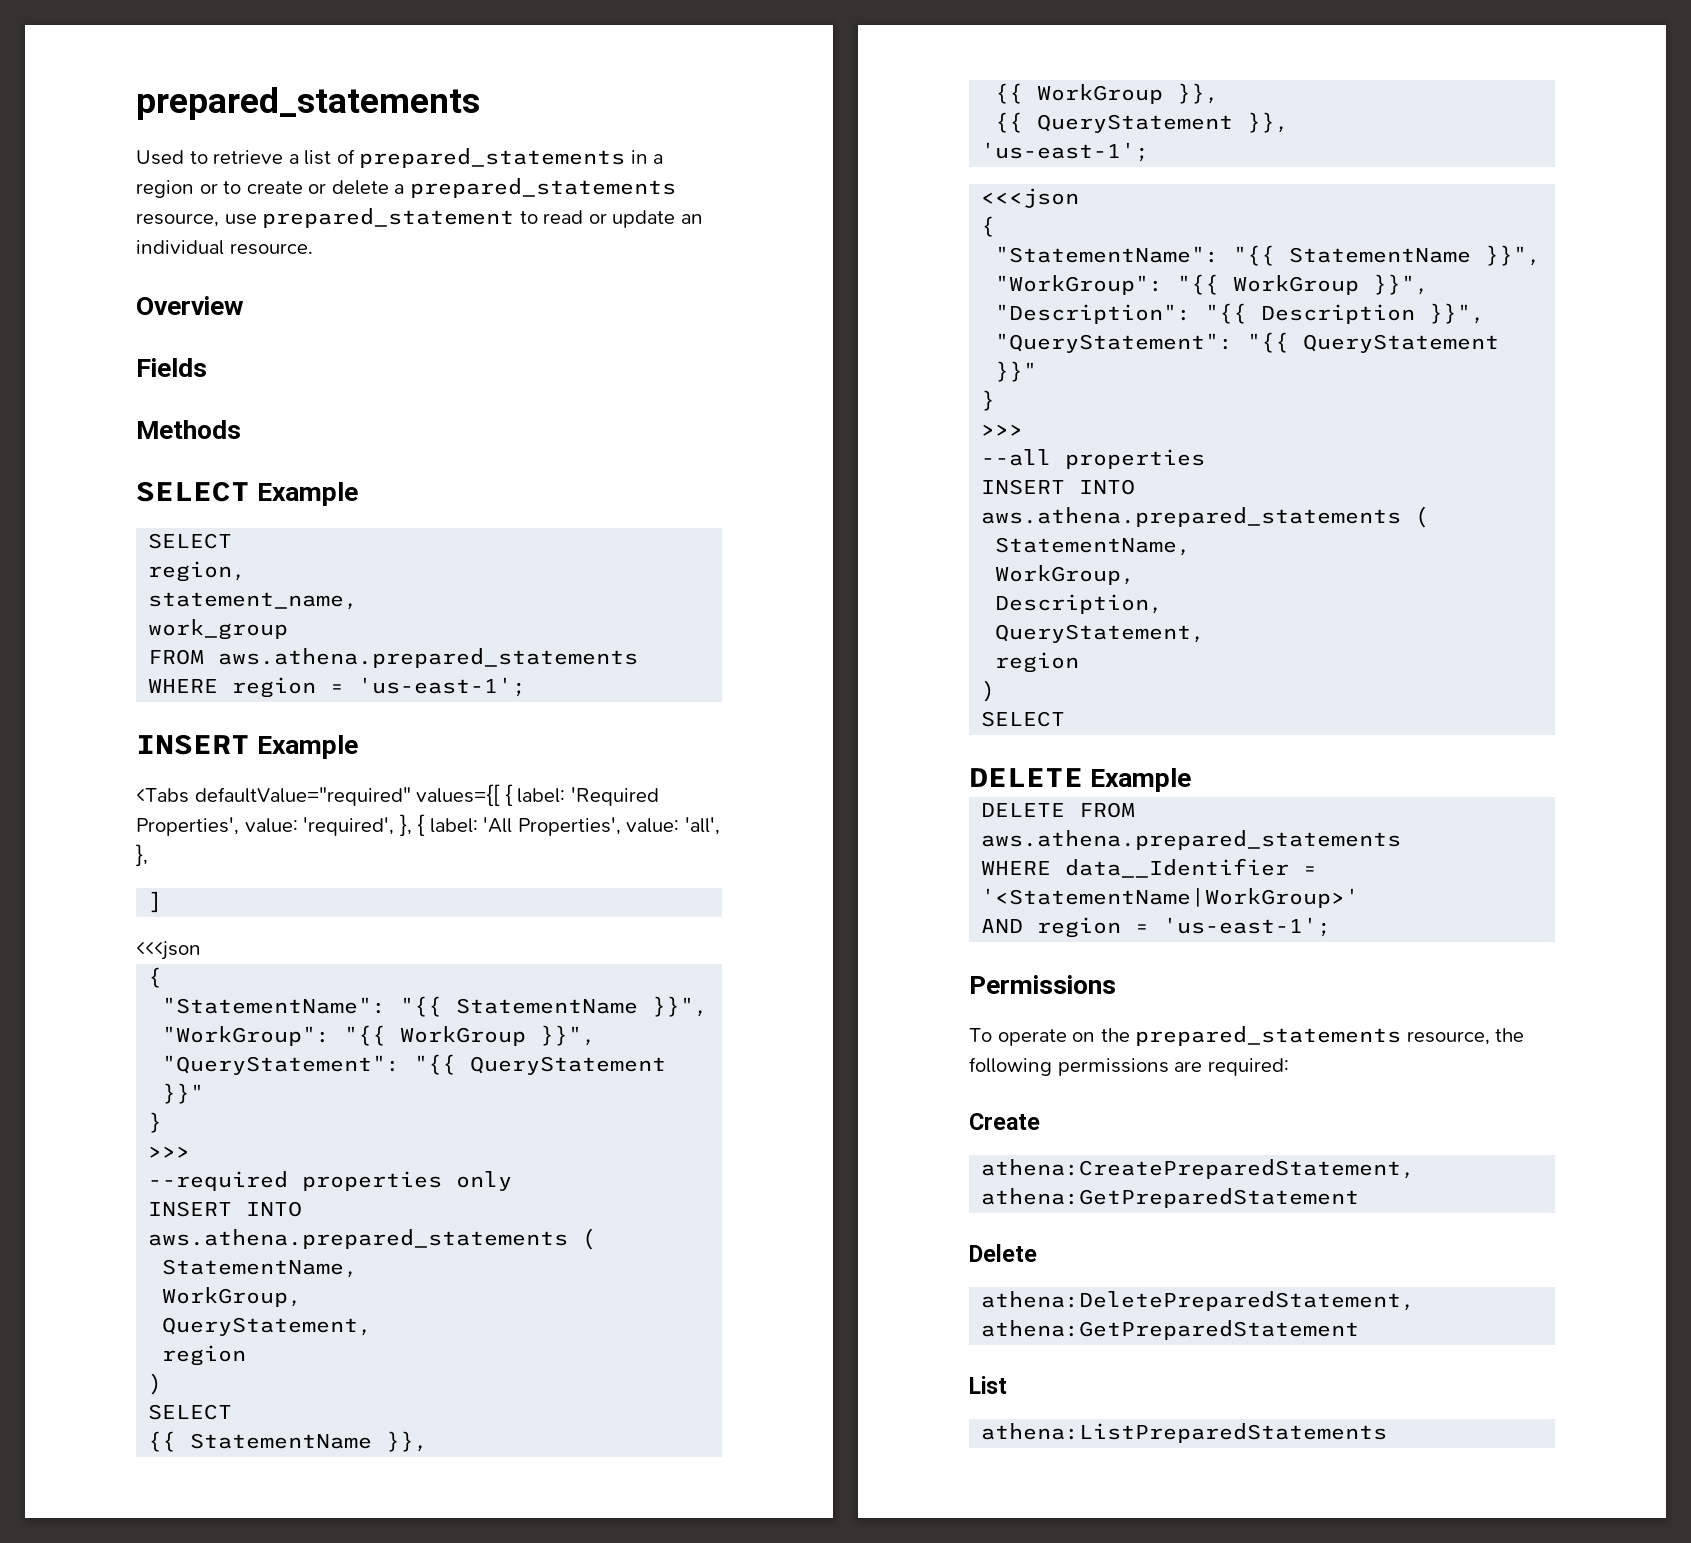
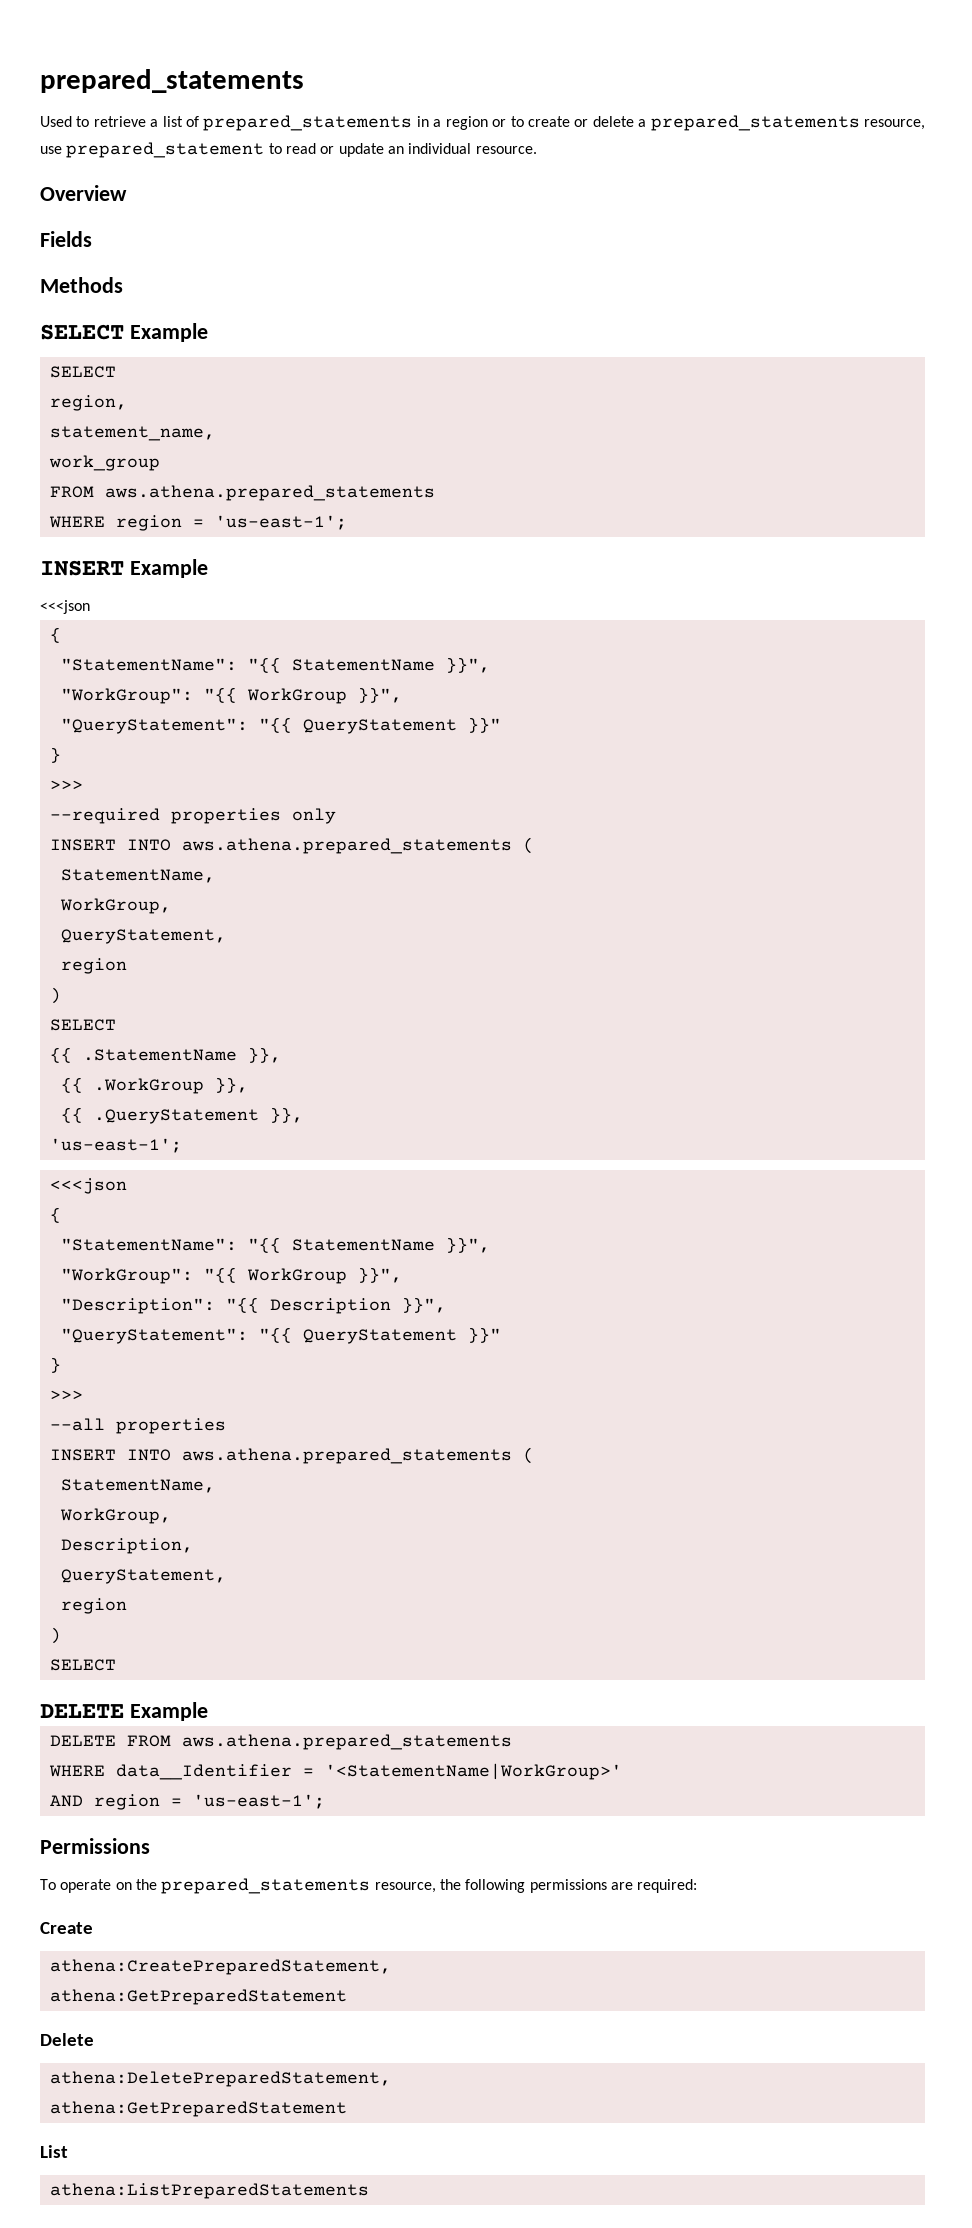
[136,784,659,806] [136,814,720,836] [136,844,148,866] [148,891,163,913] // <Tabs defaultValue="required" values={[ { label: 'Required Properties', value: 'required', }, { label: 'All Properties', value: 'all', }, // ] -> (208, 568) none
[190,1431,429,1452] [995,83,1220,104] [995,112,1234,133] StatementName }}, // {{ WorkGroup }}, // {{ QueryStatement -> [82,1047,281,1063] [60,1077,248,1094] [60,1107,259,1124] .StatementName }}, // {{ .WorkGroup }}, // {{ .QueryStatement

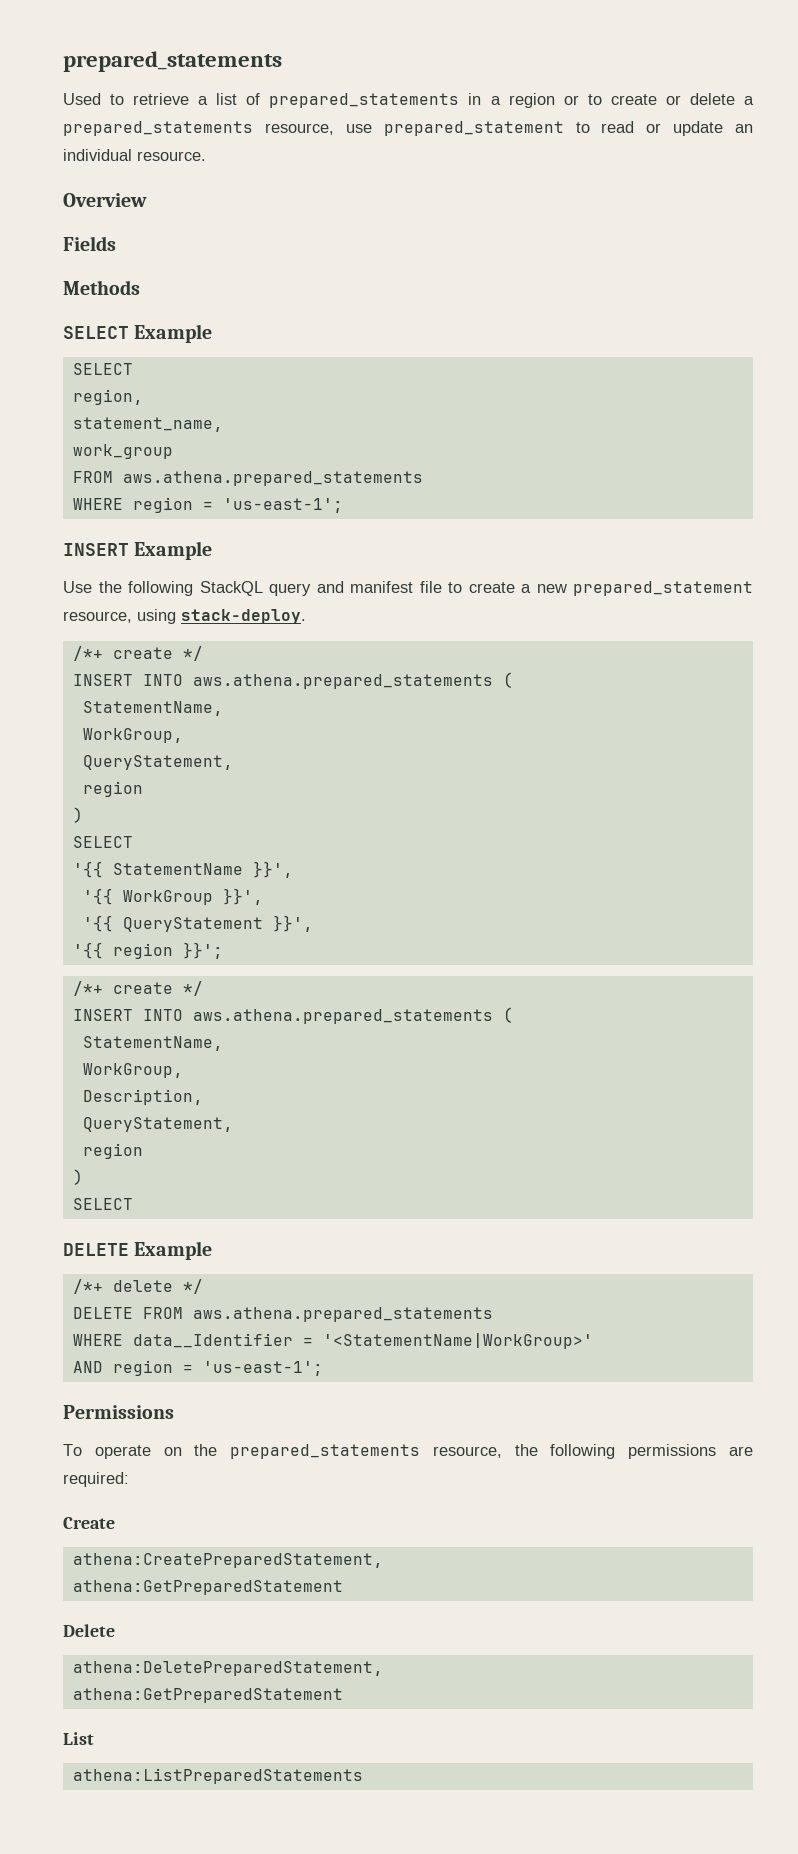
[40,600,90,614] [49,627,61,643] [60,657,490,673] [60,687,402,704] [60,717,501,734] [49,747,61,763] [49,780,83,790] [49,808,336,824] <<<json // { // "StatementName": "{{ StatementName }}", // "WorkGroup": "{{ WorkGroup }}", // "QueryStatement": "{{ QueryStatement }}" // } // >>> // --required properties only -> [63,581,753,596] [63,609,306,624] [72,646,203,661] Use the following StackQL query and manifest file to create a new prepared_statement resource, using stack-deploy. // /*+ create */
[49,1047,281,1063] [60,1077,248,1094] [60,1107,303,1124] [49,1138,182,1153] [49,1178,127,1194] [49,1207,61,1223] [60,1237,490,1253] [60,1267,402,1284] [60,1297,446,1314] [60,1327,501,1344] [49,1357,61,1373] [49,1390,83,1400] [49,1418,226,1434] {{ .StatementName }}, // {{ .WorkGroup }}, // {{ .QueryStatement }}, // 'us-east-1'; // <<<json // { // "StatementName": "{{ StatementName }}", // "WorkGroup": "{{ WorkGroup }}", // "Description": "{{ Description }}", // "QueryStatement": "{{ QueryStatement }}" // } // >>> // --all properties -> [72,861,293,878] [82,888,263,905] [82,915,313,932] [72,942,223,959] [72,981,203,996] '{{ StatementName }}', // '{{ WorkGroup }}', // '{{ QueryStatement }}', // '{{ region }}'; // /*+ create */
(208, 1711) none -> [72,1279,203,1294] // /*+ delete */

